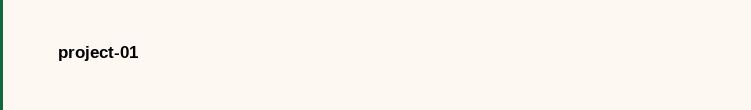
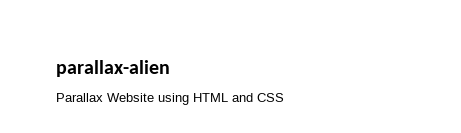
[58,46,138,61] project-01 -> [56,60,170,77] [56,93,284,105] parallax-alien // Parallax Website using HTML and CSS

